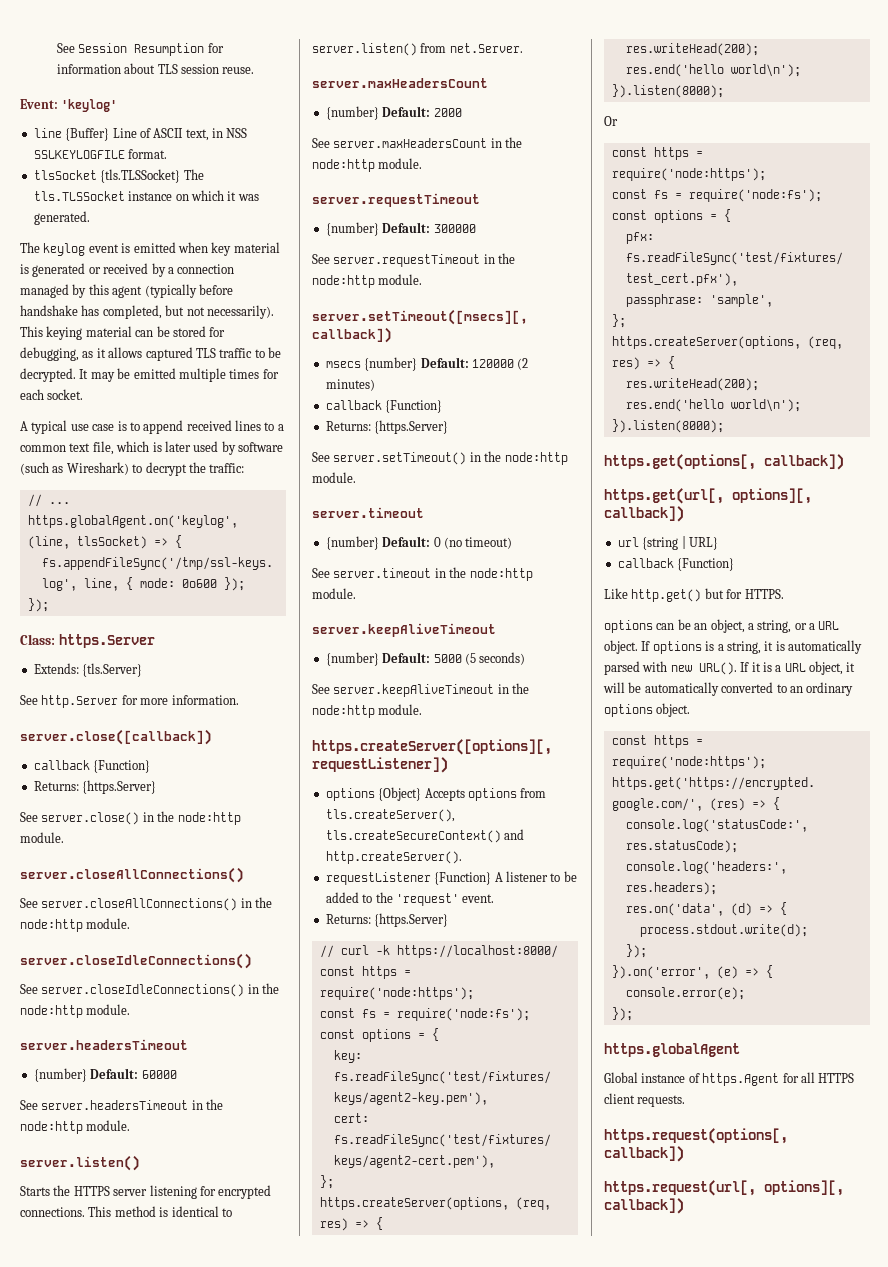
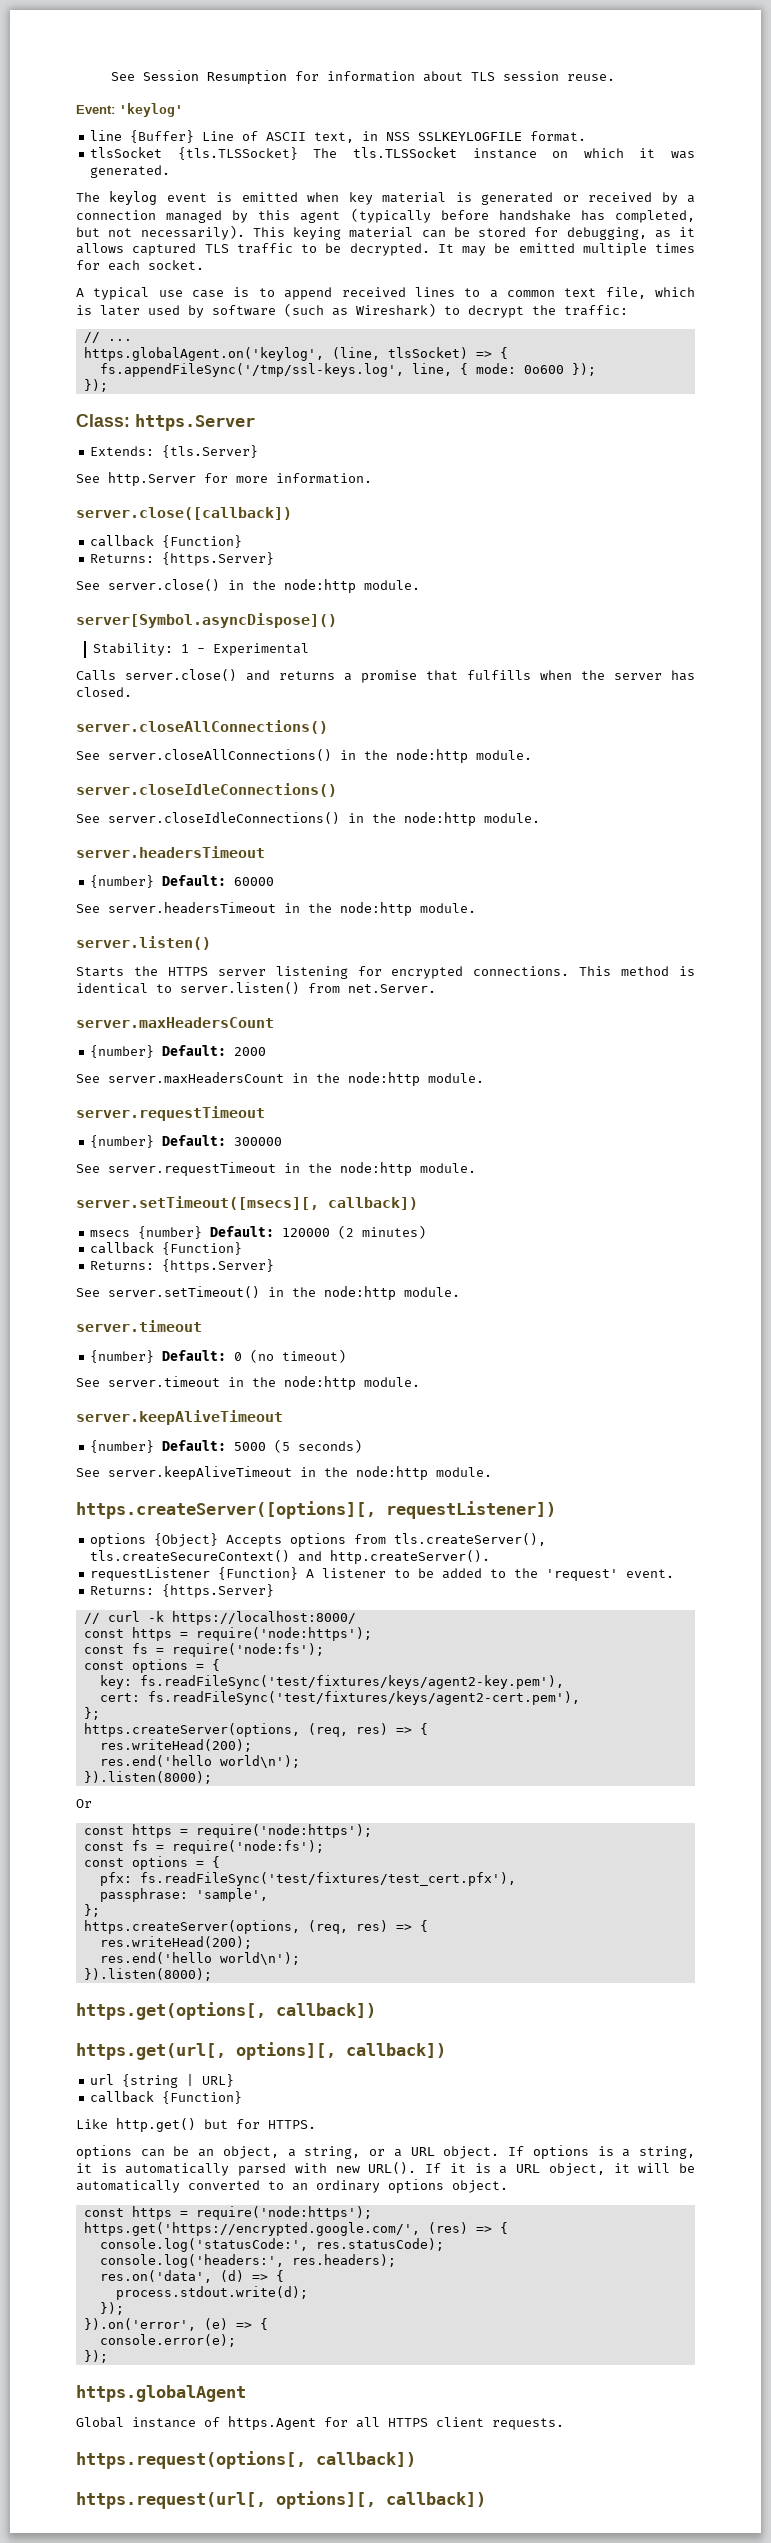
(64, 837) none -> [76,613,337,628] [93,643,310,656] [76,669,695,683] [76,687,132,697] // server[Symbol.asyncDispose]() // Stability: 1 - Experimental // Calls server.close() and returns a promise that fulfills when the server has closed.

